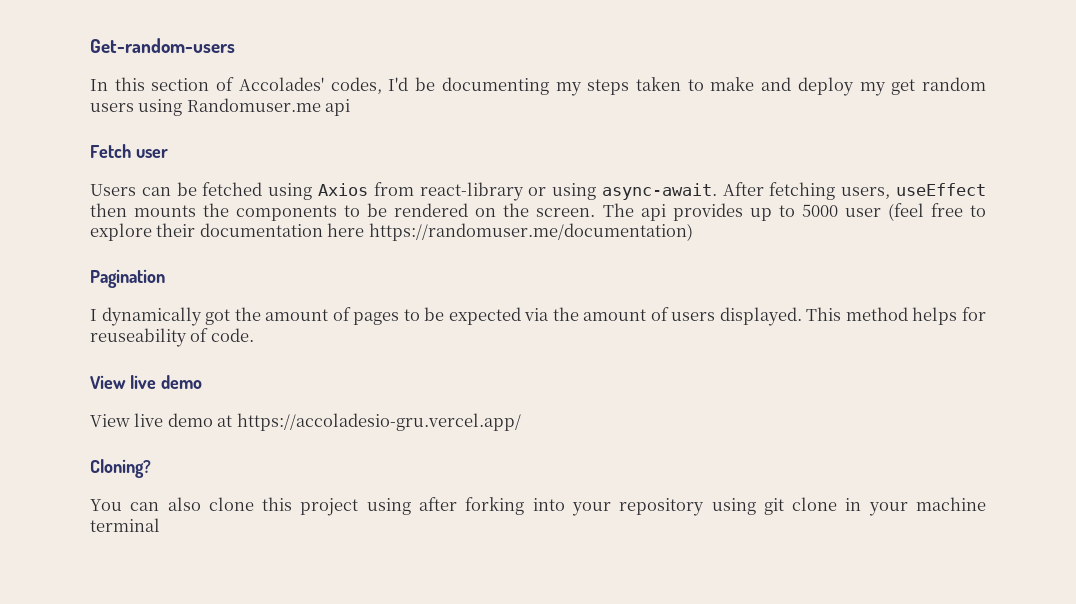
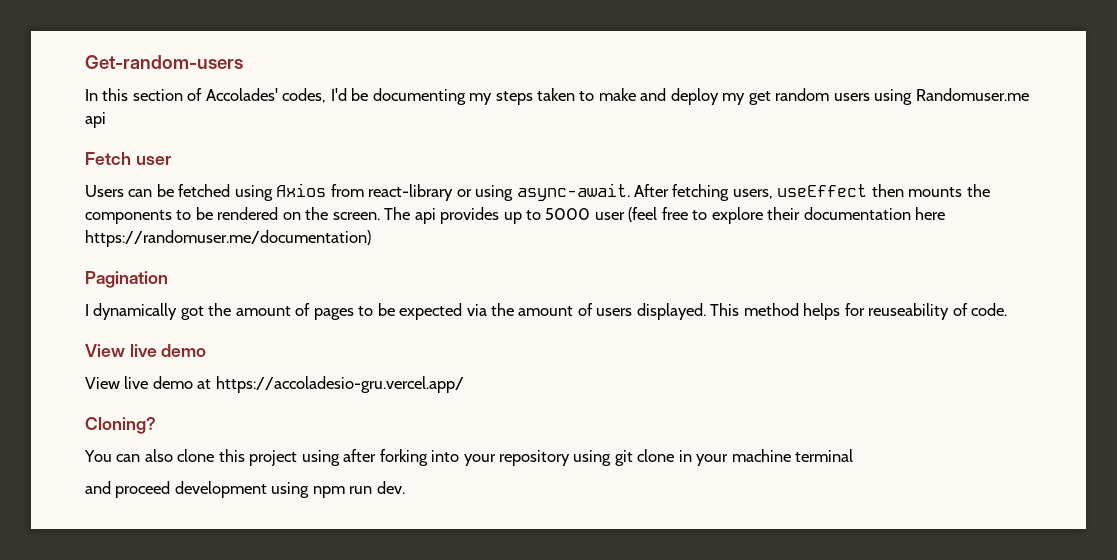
(160, 525) none -> [85,481,405,498] // and proceed development using npm run dev.

